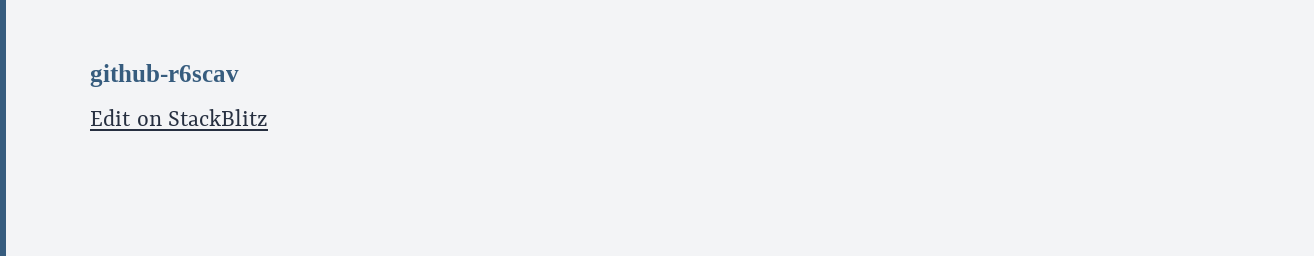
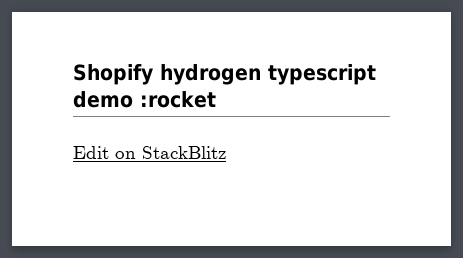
[90,64,239,87] github-r6scav -> [73,64,376,85] [73,91,216,108] Shopify hydrogen typescript demo :rocket

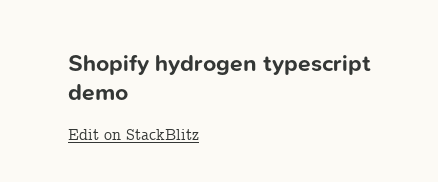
[140,91,216,108] :rocket -> (128, 92) none

